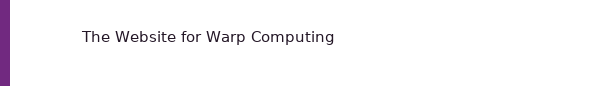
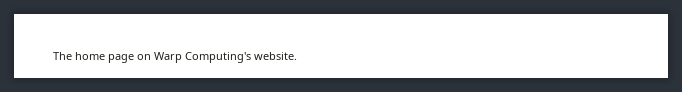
[115,31,335,45] Website for Warp Computing -> [75,52,297,63] home page on Warp Computing's website.

